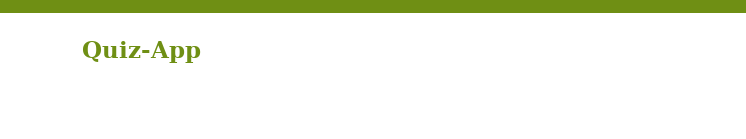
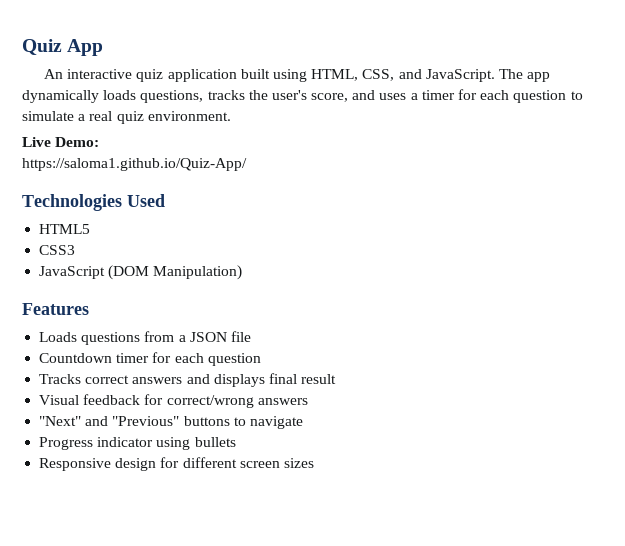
[82,41,201,63] Quiz-App -> [22,39,104,56] [44,69,551,82] [22,89,583,103] [22,111,231,124] [22,137,100,147] [22,158,247,171] [22,194,165,211] [39,224,91,234] [39,245,76,255] [39,265,243,280] [22,303,89,315] [39,331,251,345] [39,352,261,366] [39,373,337,387] [39,394,308,408] [39,416,303,429] [39,437,236,450] [39,457,314,471] Quiz App // An interactive quiz application built using HTML, CSS, and JavaScript. The app dynamically loads questions, tracks the user's score, and uses a timer for each question to simulate a real quiz environment. // Live Demo: // https://saloma1.github.io/Quiz-App/ // Technologies Used // HTML5 // CSS3 // JavaScript (DOM Manipulation) // Features // Loads questions from a JSON file // Countdown timer for each question // Tracks correct answers and displays final result // Visual feedback for correct/wrong answers // "Next" and "Previous" buttons to navigate // Progress indicator using bullets // Responsive design for different screen sizes

